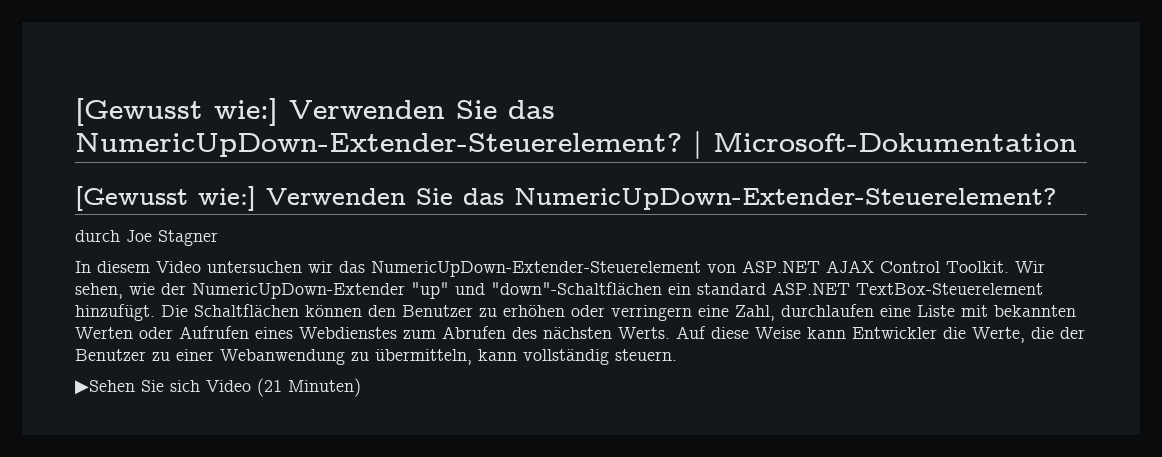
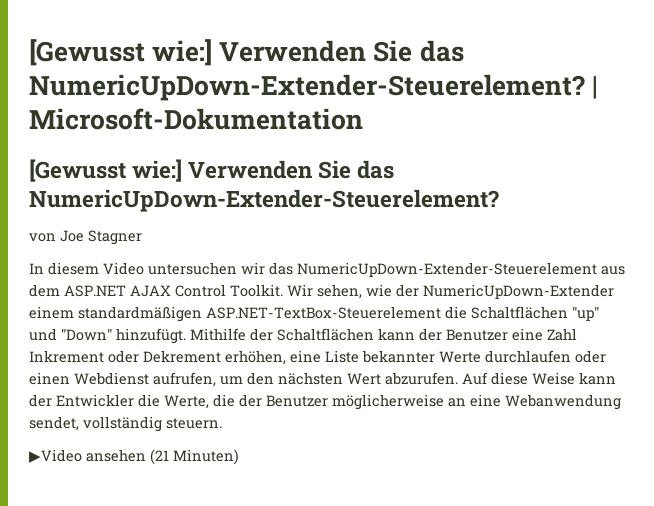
[75,230,120,242] durch -> [29,233,56,242] von
[707,264,736,273] von -> [601,266,625,275] [29,284,60,297] aus dem
[411,282,1043,299] [75,304,1076,321] [75,326,670,339] "up" und "down"-Schaltflächen ein standard ASP.NET TextBox-Steuerelement hinzufügt. Die Schaltflächen können den Benutzer zu erhöhen oder verringern eine Zahl, durchlaufen eine Liste mit bekannten Werten oder Aufrufen eines Webdienstes zum Abrufen des nächsten Werts. -> [29,306,599,322] [29,328,577,344] [29,350,606,365] [29,372,458,387] einem standardmäßigen ASP.NET-TextBox-Steuerelement die Schaltflächen "up" und "Down" hinzufügt. Mithilfe der Schaltflächen kann der Benutzer eine Zahl Inkrement oder Dekrement erhöhen, eine Liste bekannter Werte durchlaufen oder einen Webdienst aufrufen, um den nächsten Wert abzurufen.
(846, 333) none -> [29,394,52,407] der
[152,349,677,365] [75,380,251,395] zu einer Webanwendung zu übermitteln, kann vollständig steuern. // ▶Sehen Sie sich Video -> [332,394,621,410] [29,416,222,432] [29,449,146,463] möglicherweise an eine Webanwendung sendet, vollständig steuern. // ▶Video ansehen

